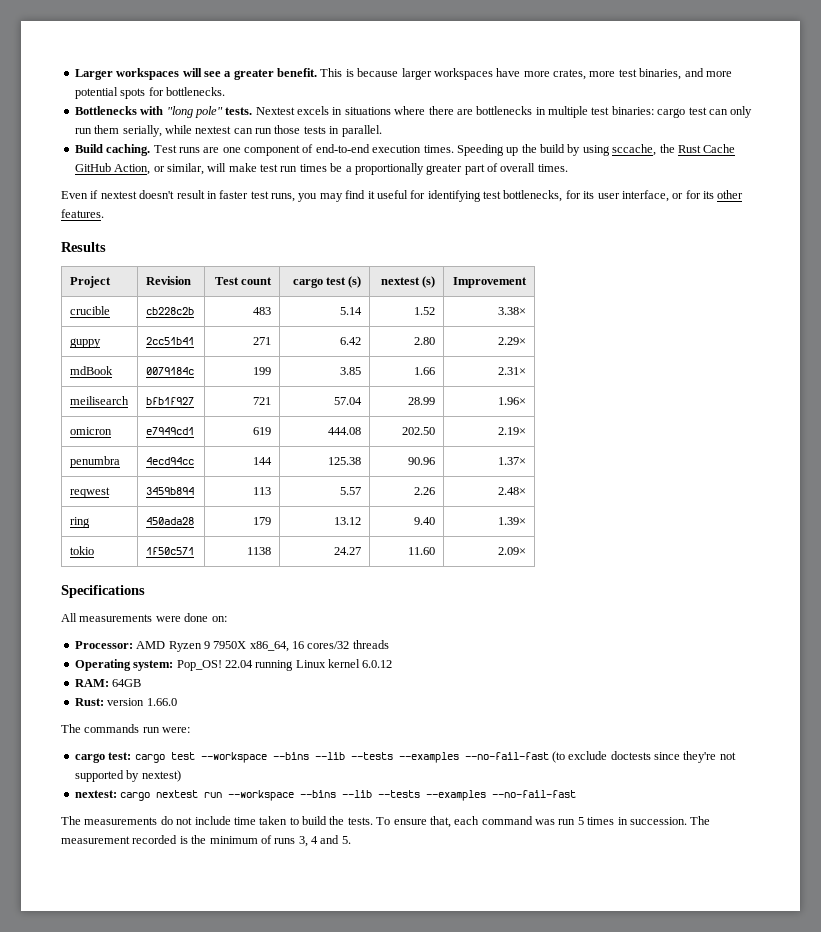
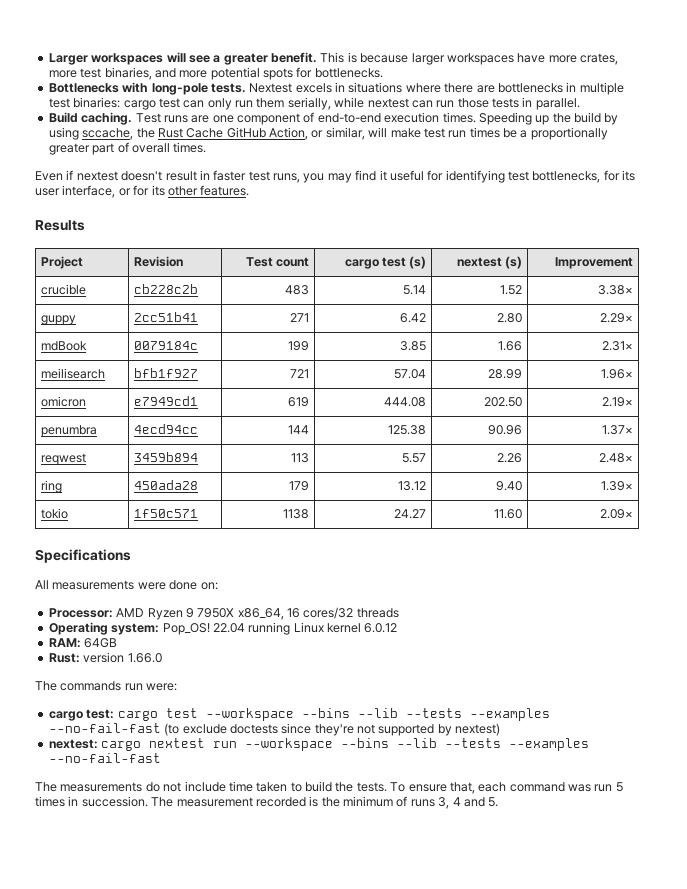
[166,106,223,118] "long pole" -> [151,83,208,95] long-pole

